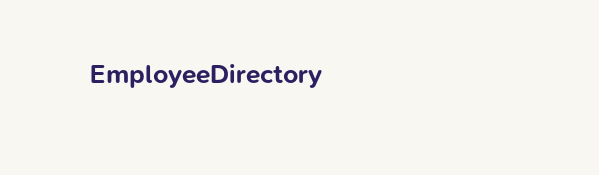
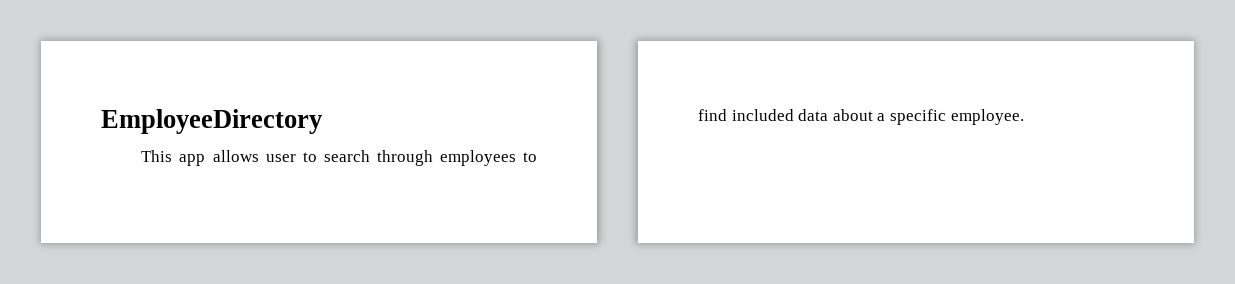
(322, 76) none -> [141,150,537,166] [698,109,1024,125] // This app allows user to search through employees to find included data about a specific employee.

